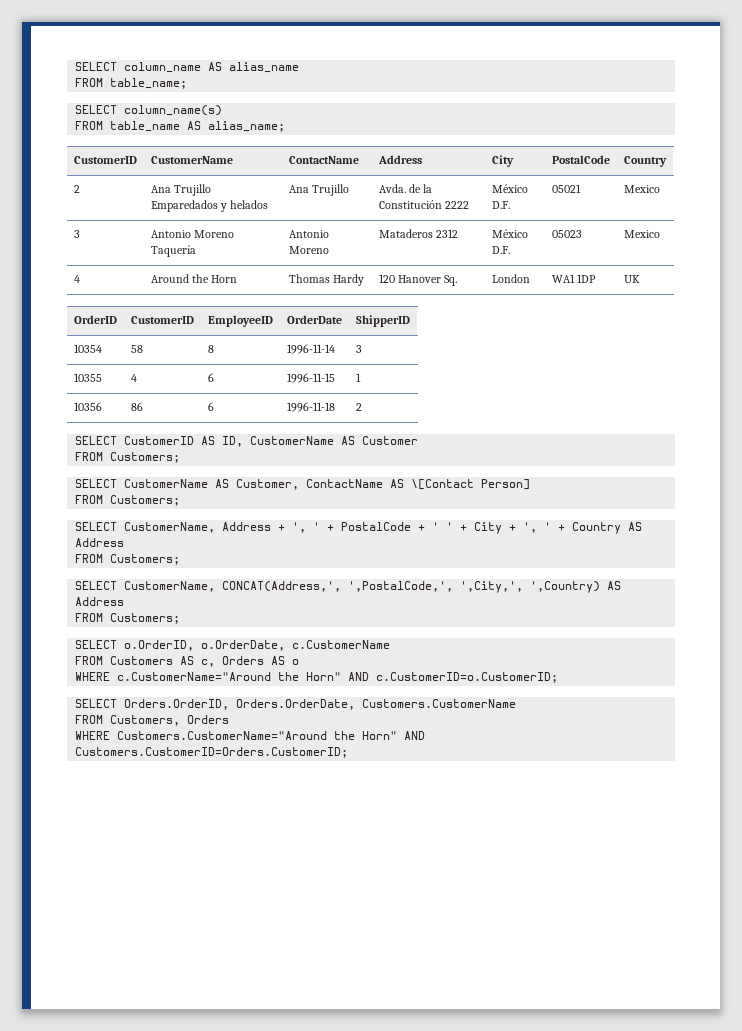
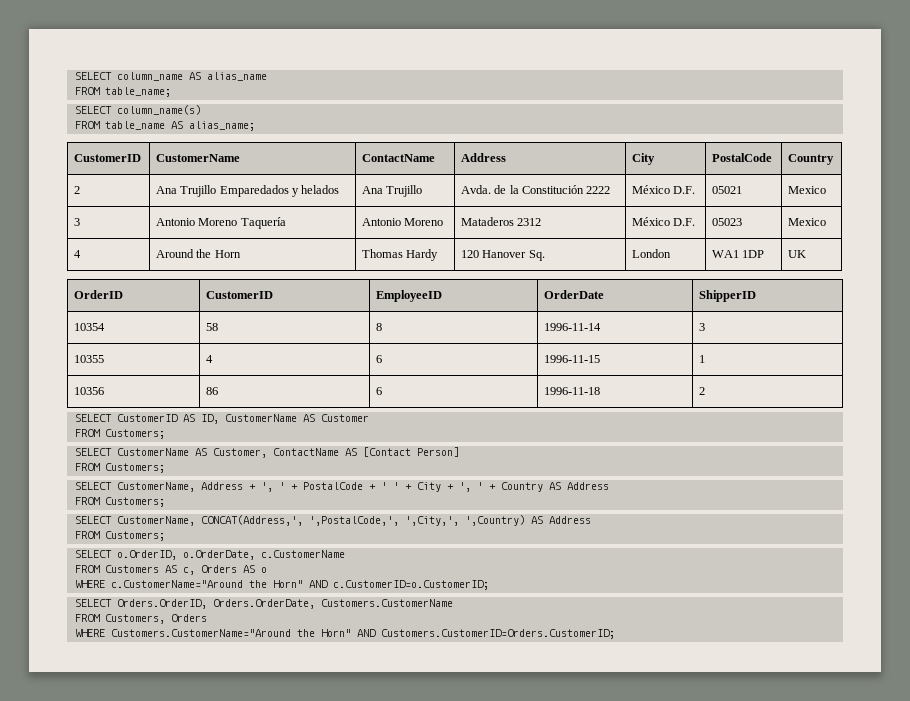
[410,479,474,490] \[Contact -> [362,447,411,457] [Contact

